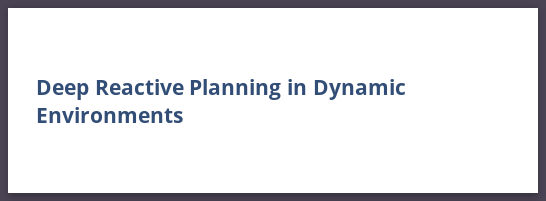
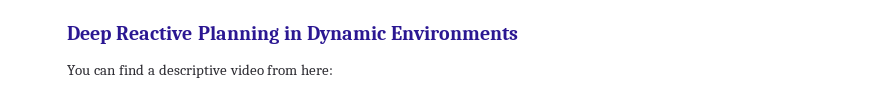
(183, 115) none -> [67,64,334,78] // You can find a descriptive video from here:

